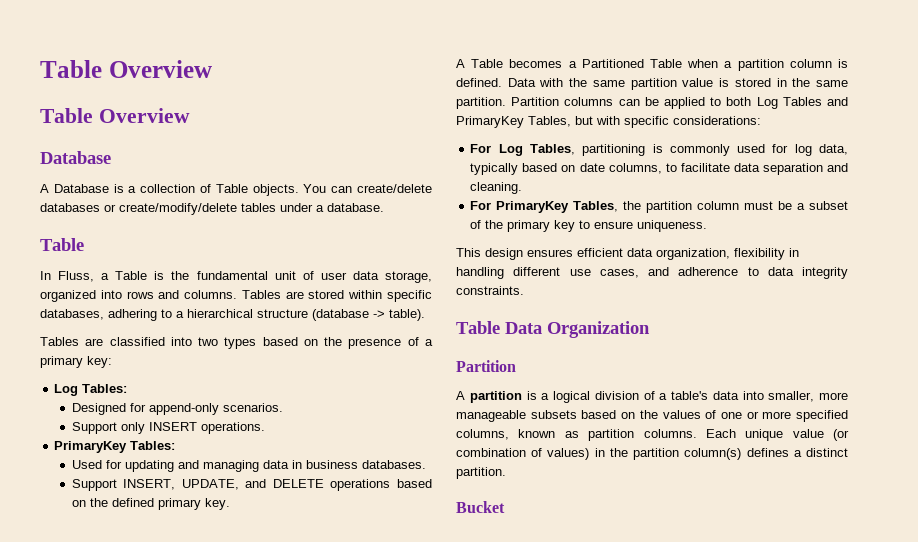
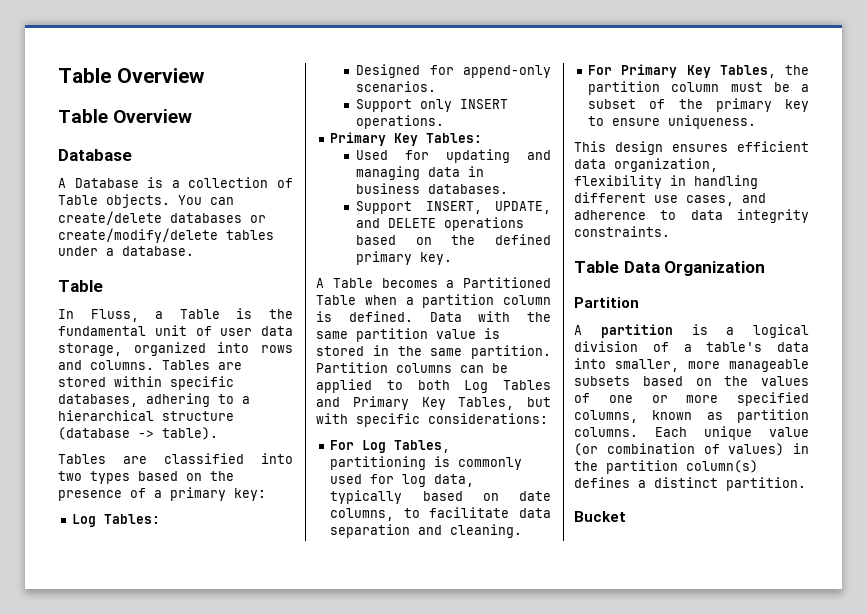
[54,441,128,453] PrimaryKey -> [330,132,419,146] Primary Key
[456,116,524,128] PrimaryKey -> [352,396,446,410] Primary Key
[496,201,570,213] PrimaryKey -> [621,64,711,78] Primary Key

